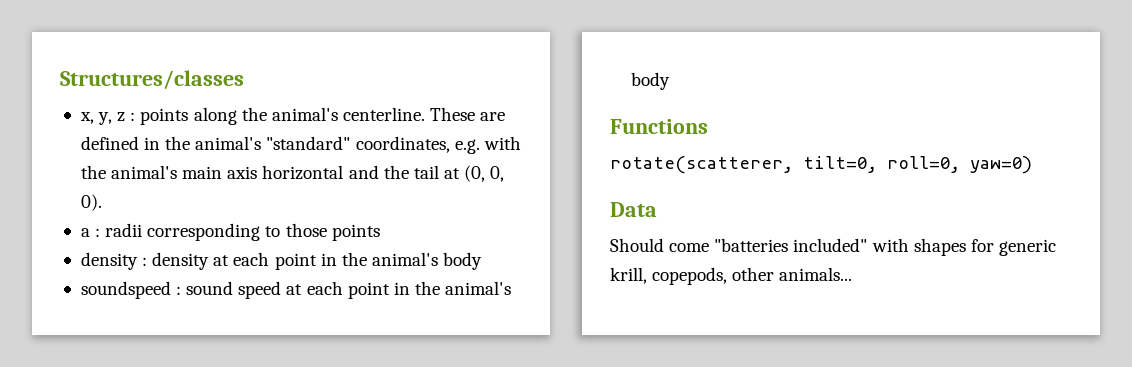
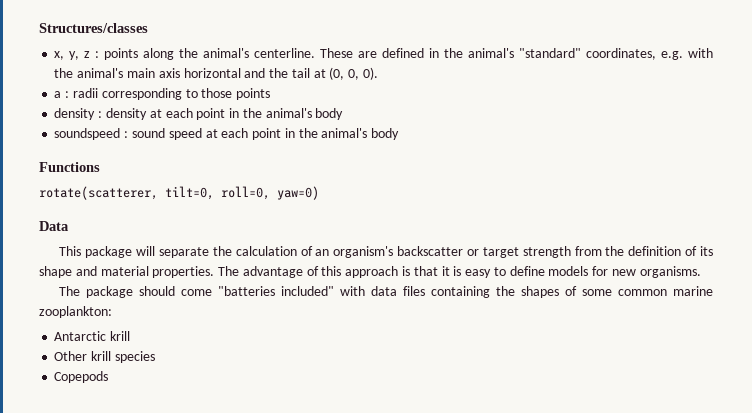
[610,238,1056,256] [610,267,853,285] Should come "batteries included" with shapes for generic krill, copepods, other animals... -> [59,246,713,258] [39,266,701,278] [59,286,713,298] [39,306,112,318] [54,331,131,341] [54,351,155,363] [54,371,109,383] This package will separate the calculation of an organism's backscatter or target strength from the definition of its shape and material properties. The advantage of this approach is that it is easy to define models for new organisms. // The package should come "batteries included" with data files containing the shapes of some common marine zooplankton: // Antarctic krill // Other krill species // Copepods

